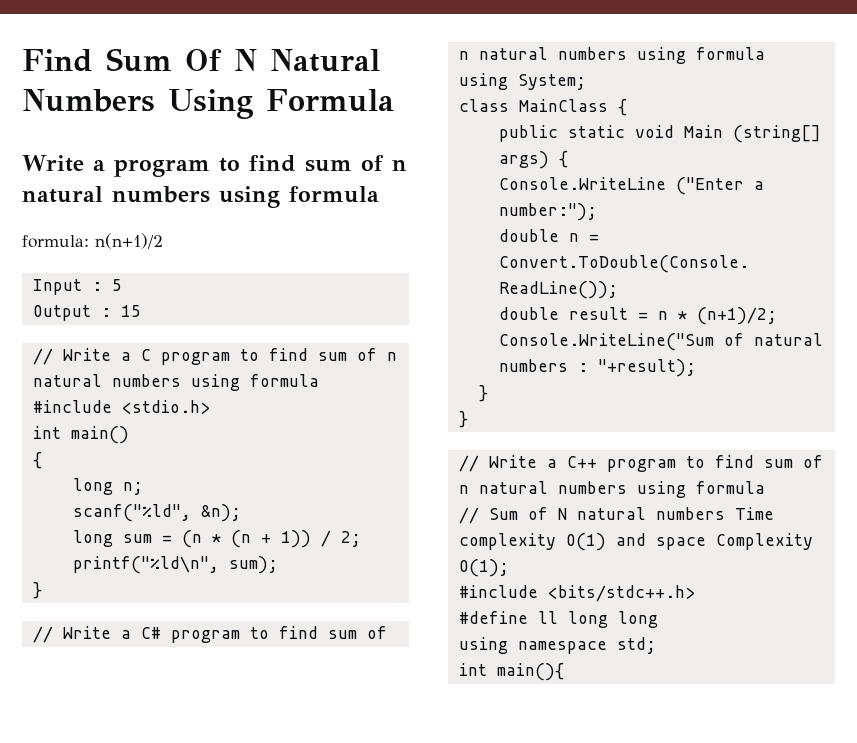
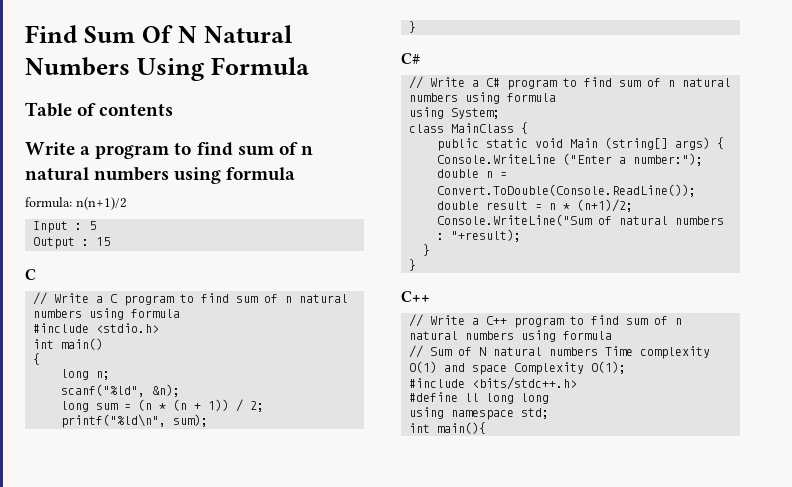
(394, 100) none -> [25,102,174,117] // Table of contents
(141, 311) none -> [25,269,36,280] // C
(42, 590) none -> [401,53,420,64] // C#
(468, 419) none -> [401,291,430,302] // C++

